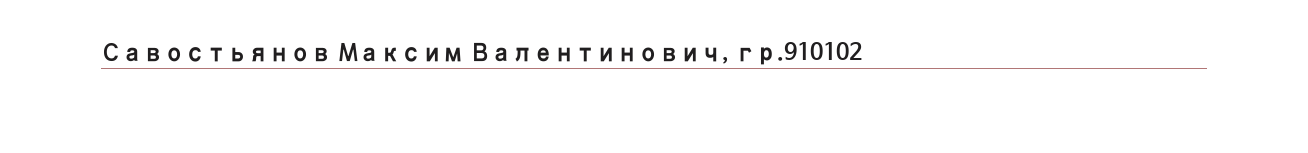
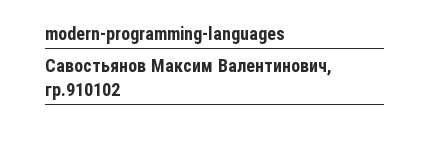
(101, 52) none -> [45,26,285,44] modern-programming-languages //

